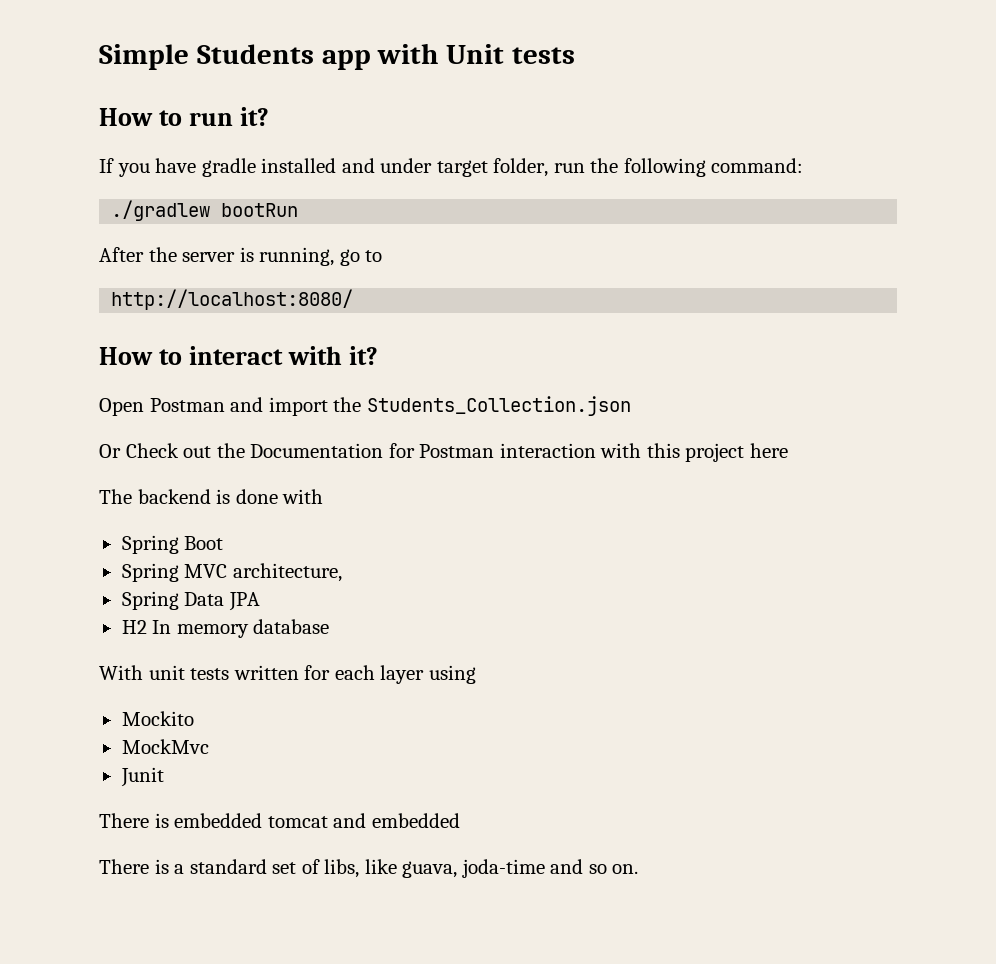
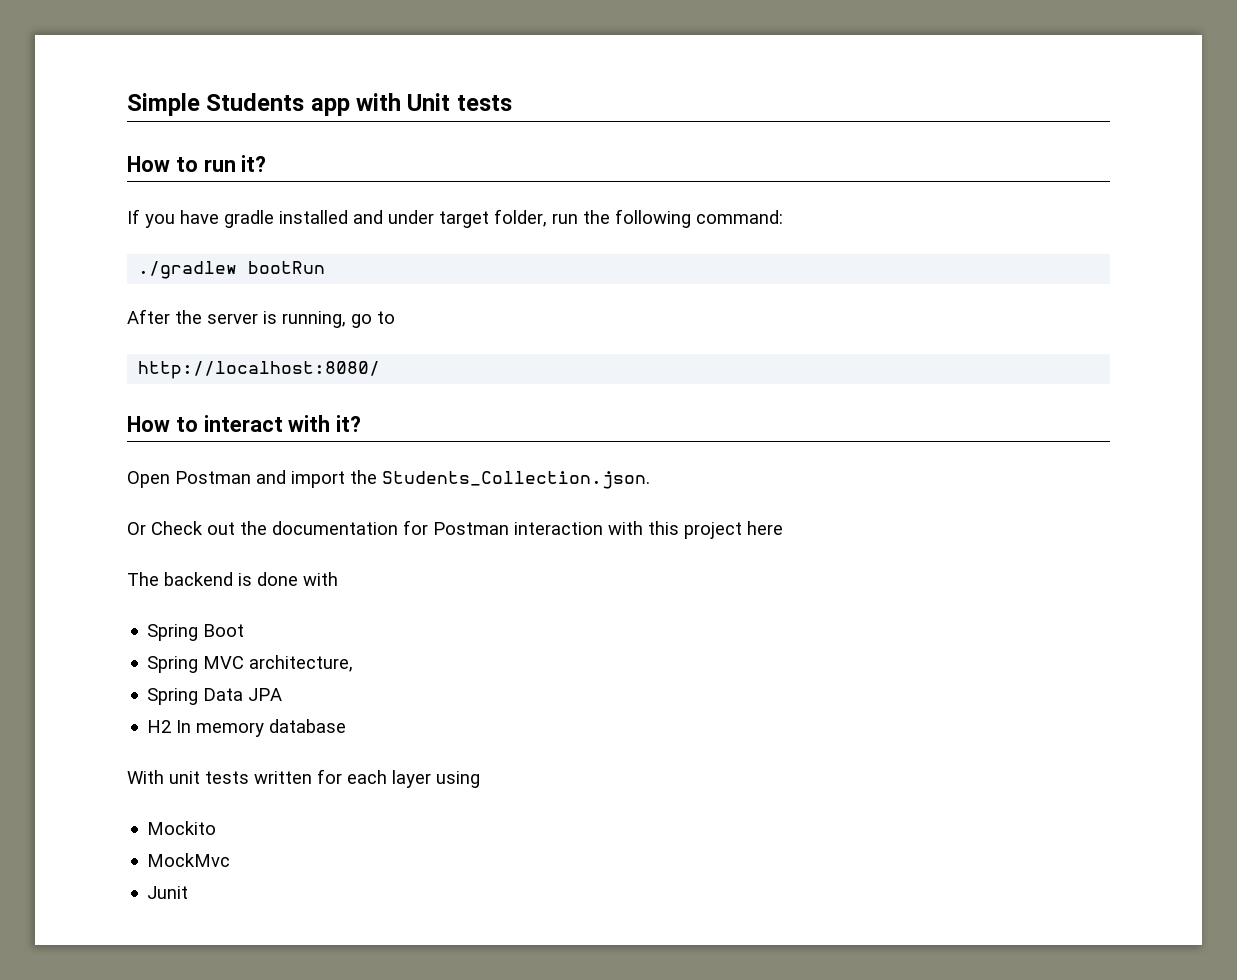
[366,396,631,416] Students_Collection.json -> [382,471,650,489] Students_Collection.json.
[250,443,384,458] Documentation -> [272,521,398,535] documentation
[99,813,460,828] [99,859,639,878] // There is embedded tomcat and embedded // There is a standard set of libs, like guava, joda-time and so on. -> (189, 892) none

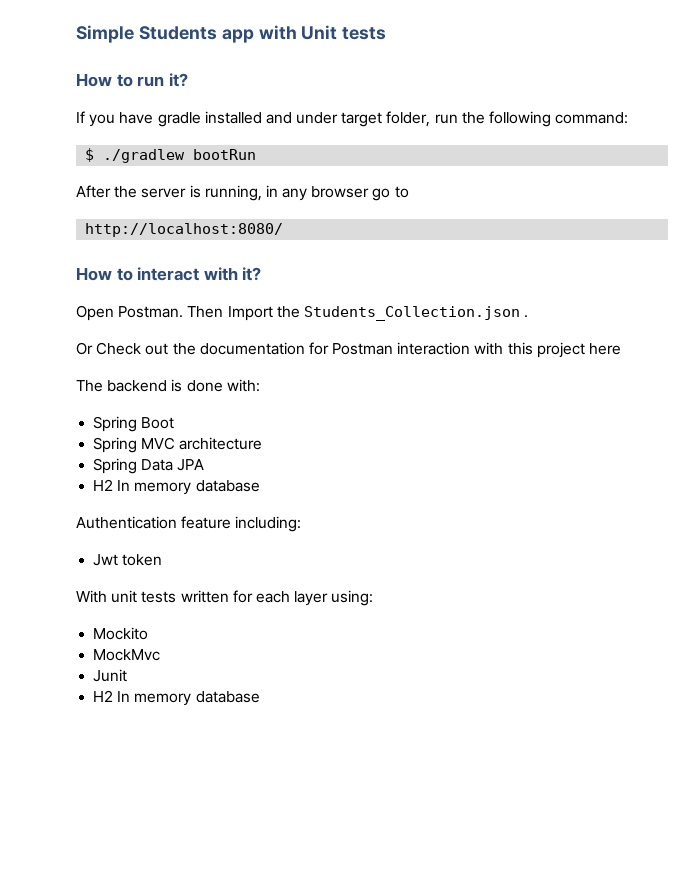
(783, 217) none -> [85,148,95,162] $
(346, 319) none -> [265,185,370,201] in any browser
[175,470,650,489] Postman and import the Students_Collection.json. -> [118,306,529,321] Postman. Then Import the Students_Collection.json .
[303,572,338,586] with -> [226,379,260,392] with:
[249,655,354,672] architecture, -> [179,437,263,450] architecture
(347, 726) none -> [76,516,302,532] [93,554,163,566] // Authentication feature including: // Jwt token
[436,771,480,788] using -> [331,590,374,606] using:
(189, 892) none -> [93,690,260,706] // H2 In memory database

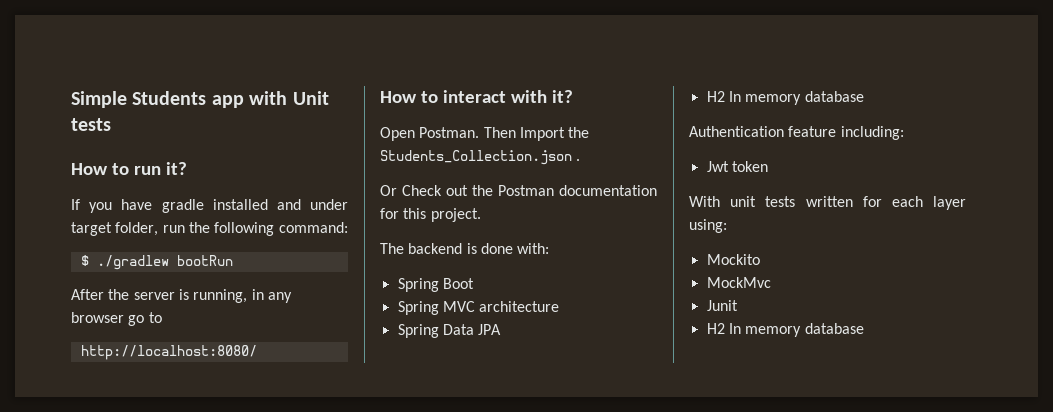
(196, 349) none -> [498,185,554,196] Postman
[332,342,622,358] Postman interaction with this project here -> [403,208,481,222] this project.

